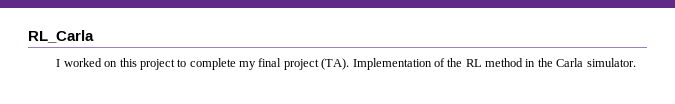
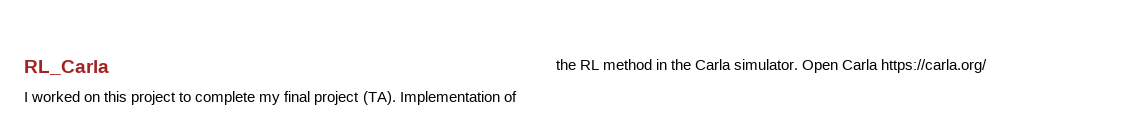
(636, 62) none -> [802,59,988,73] Open Carla https://carla.org/

